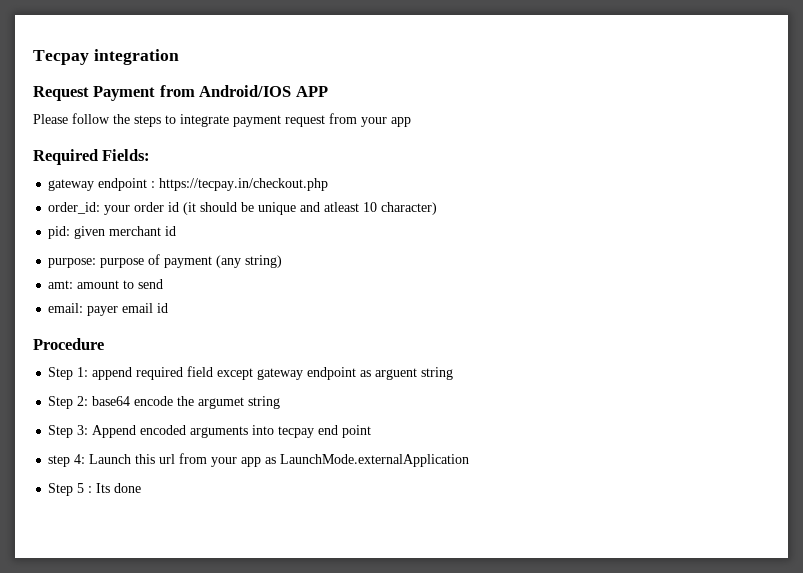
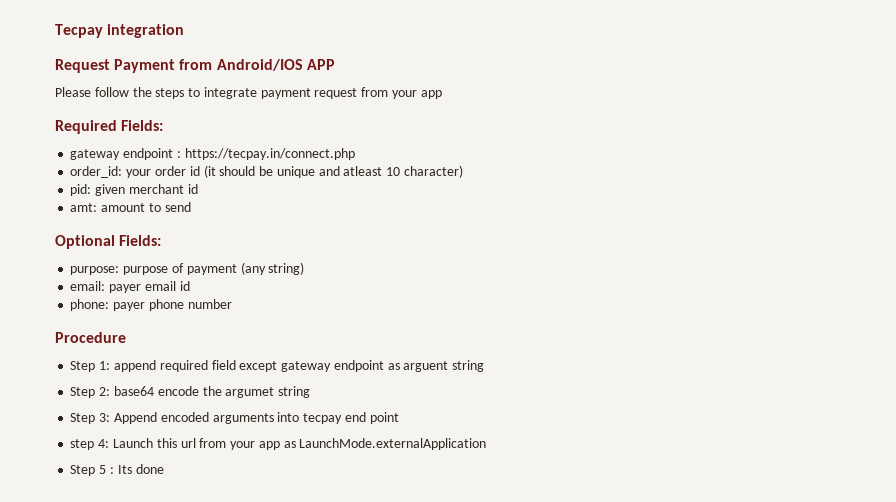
[159,178,329,191] https://tecpay.in/checkout.php -> [184,148,355,160] https://tecpay.in/connect.php
(177, 231) none -> [70,202,191,212] [55,235,162,249] // amt: amount to send // Optional Fields:
[48,279,164,289] // amt: amount to send -> (305, 268) none
(169, 308) none -> [70,299,232,311] // phone: payer phone number

